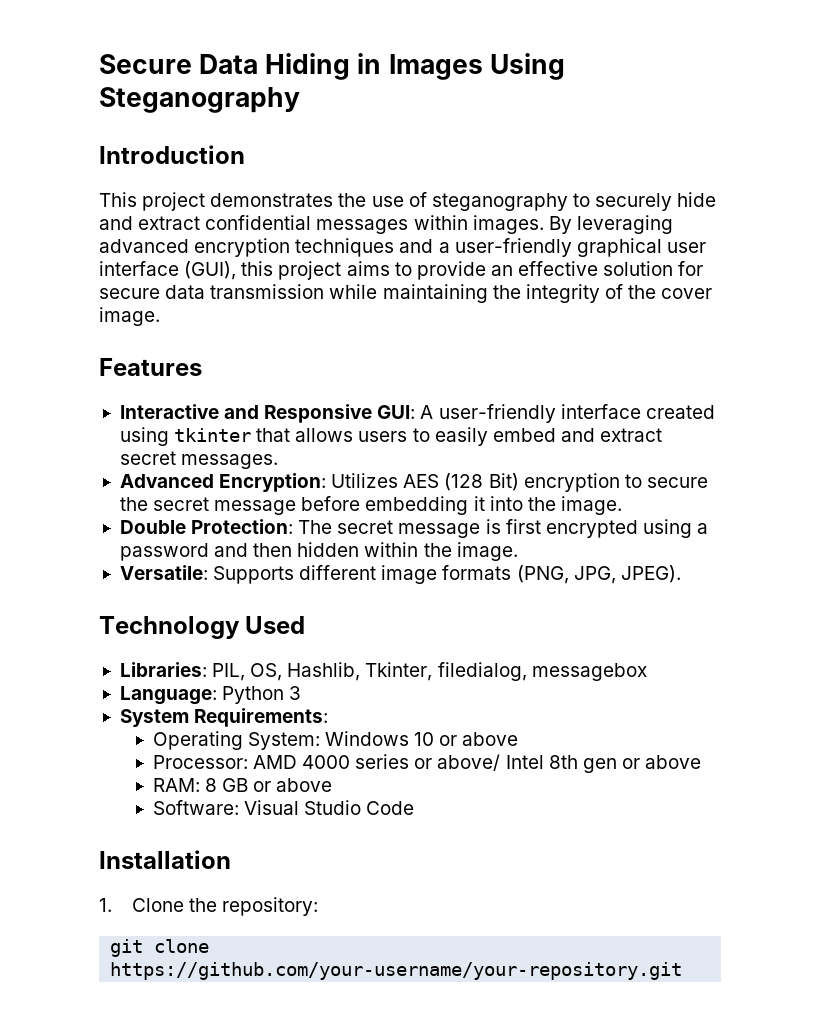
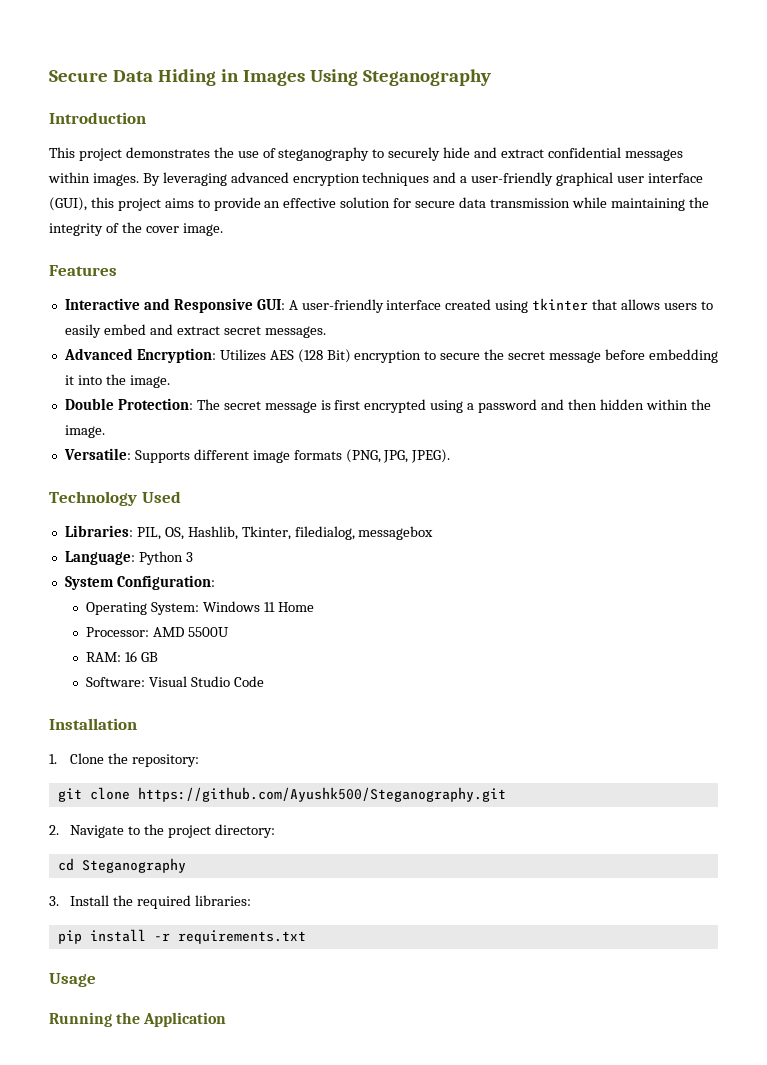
[194,708,329,727] Requirements: -> [116,575,215,590] Configuration:
[414,732,519,746] 10 or above -> [263,602,314,612] 11 Home
[302,754,702,773] 4000 series or above/ Intel 8th gen or above -> [187,627,229,637] 5500U
[204,778,217,792] 8 -> [124,651,137,662] 16
[253,778,333,792] or above -> (158, 657) none
[110,962,683,980] https://github.com/your-username/your-repository.git -> [137,787,506,802] [49,824,275,838] [57,858,186,873] [49,895,251,909] [57,929,306,944] [49,973,96,987] [49,1012,227,1027] https://github.com/Ayushk500/Steganography.git // 2. Navigate to the project directory: // cd Steganography // 3. Install the required libraries: // pip install -r requirements.txt // Usage // Running the Application

